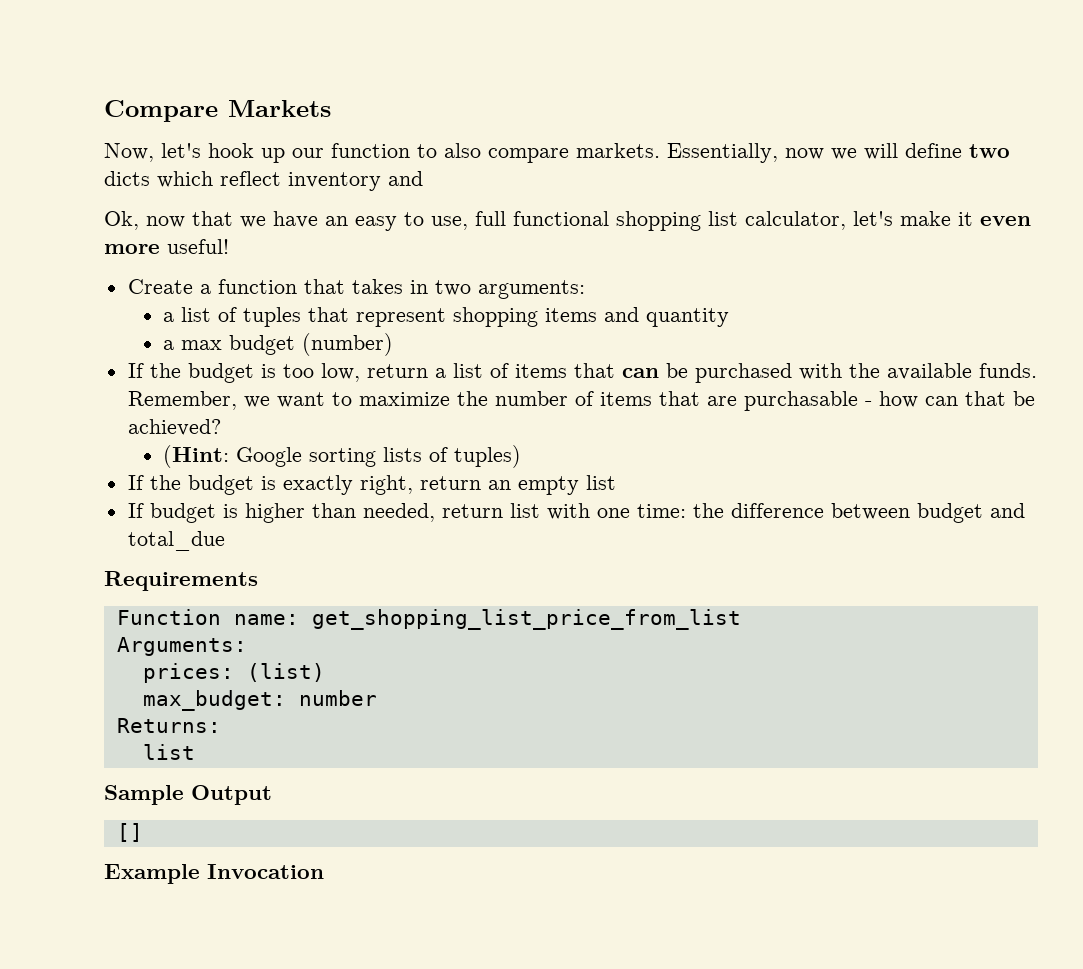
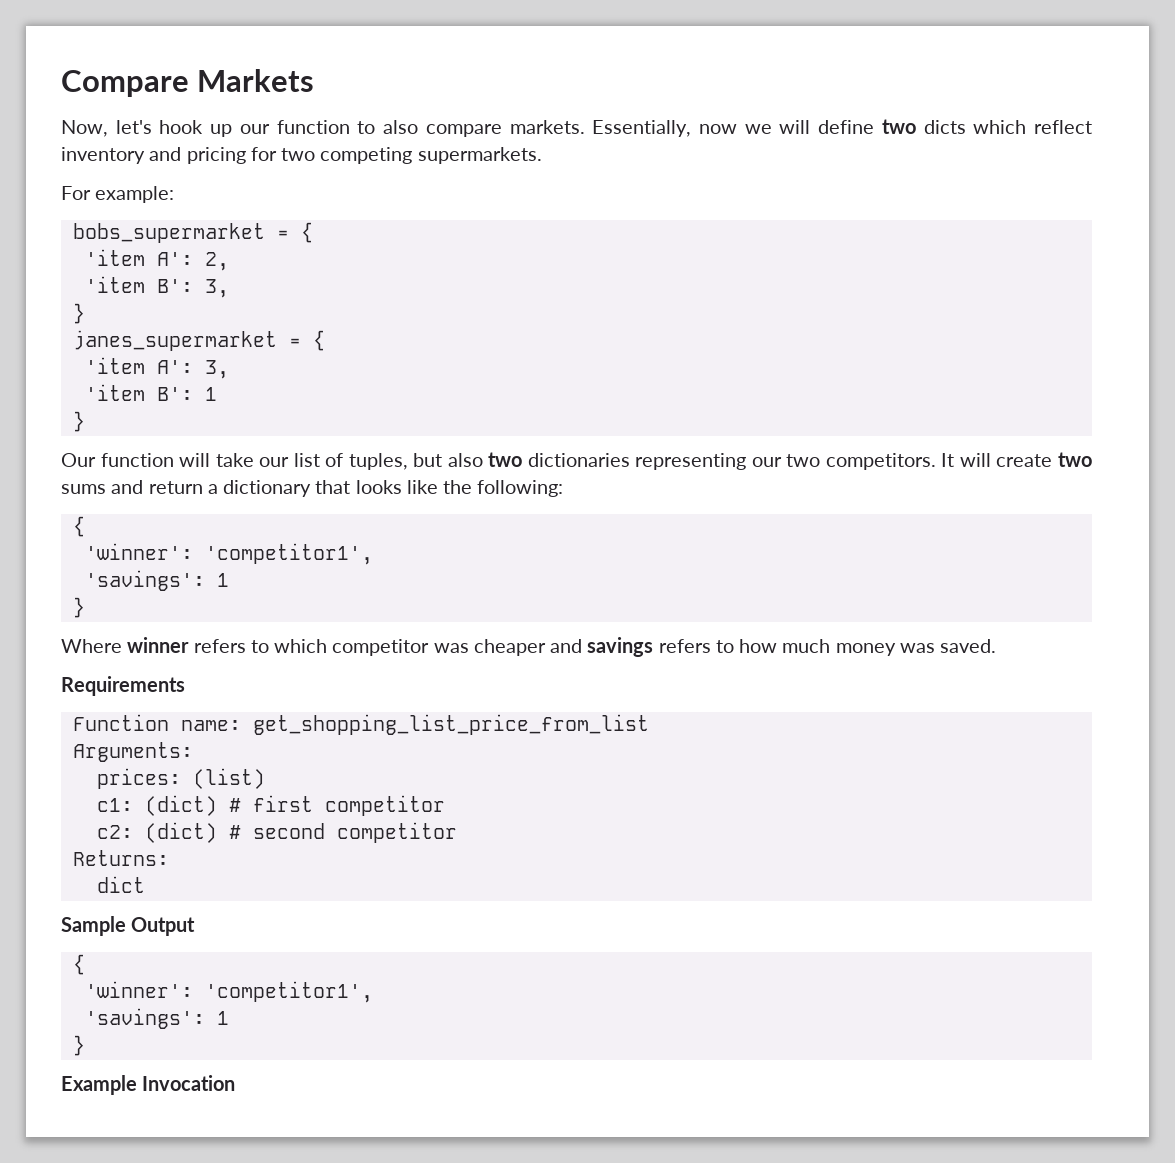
[104,211,1031,231] [104,239,229,254] [127,279,585,299] [163,307,730,327] [163,333,394,356] [127,363,1037,383] [127,391,1035,411] [127,419,221,436] [163,445,522,468] [127,475,616,495] [127,503,1025,523] [127,531,225,551] // Ok, now that we have an easy to use, full functional shopping list calculator, let's make it even more useful! // Create a function that takes in two arguments: // a list of tuples that represent shopping items and quantity // a max budget (number) // If the budget is too low, return a list of items that can be purchased with the available funds. Remember, we want to maximize the number of items that are purchasable - how can that be achieved? // (Hint: Google sorting lists of tuples) // If the budget is exactly right, return an empty list // If budget is higher than needed, return list with one time: the difference between budget and total_due -> [186,147,542,164] [61,186,175,203] [72,222,313,243] [84,249,229,271] [84,276,229,298] [72,303,85,324] [72,330,325,351] [84,357,229,379] [84,384,217,401] [72,411,85,432] [61,452,1092,470] [61,480,564,497] [72,516,85,537] [84,543,373,565] [84,570,229,591] [72,597,85,618] [61,637,997,657] pricing for two competing supermarkets. // For example: // bobs_supermarket = { // 'item A': 2, // 'item B': 3, // } // janes_supermarket = { // 'item A': 3, // 'item B': 1 // } // Our function will take our list of tuples, but also two dictionaries representing our two competitors. It will create two sums and return a dictionary that looks like the following: // { // 'winner': 'competitor1', // 'savings': 1 // } // Where winner refers to which competitor was cheaper and savings refers to how much money was saved.
[142,690,377,711] max_budget: number -> [96,795,445,816] [96,822,457,843] c1: (dict) # first competitor // c2: (dict) # second competitor
[142,744,195,760] list -> [96,876,145,893] dict
[116,823,143,842] [] -> [72,954,85,975] [84,981,373,1003] [84,1008,229,1029] [72,1035,85,1056] { // 'winner': 'competitor1', // 'savings': 1 // }

